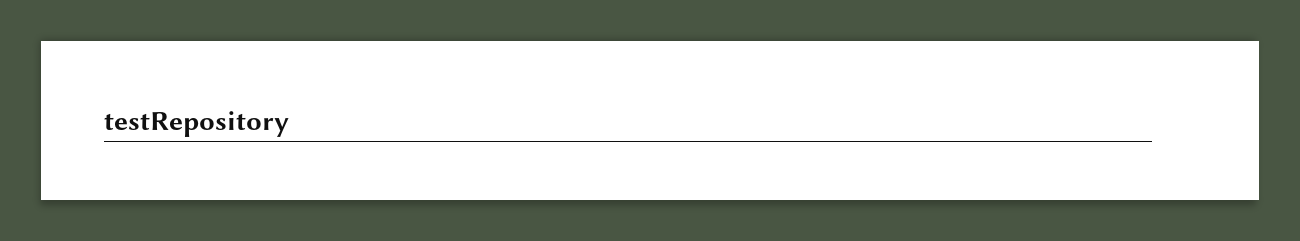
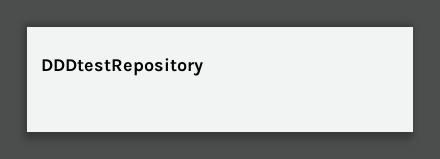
[104,111,289,137] testRepository -> [41,58,203,76] DDDtestRepository

